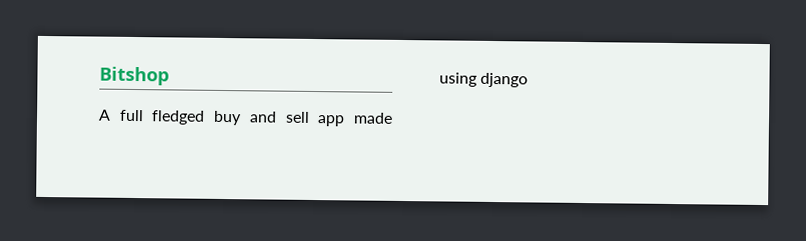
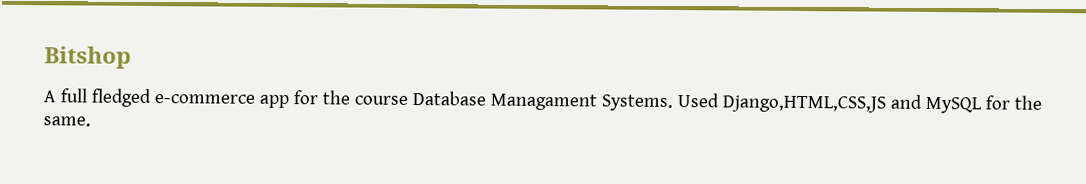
[213,110,393,127] [439,72,529,88] buy and sell app made using django -> [153,90,1042,114] [43,116,91,127] e-commerce app for the course Database Managament Systems. Used Django,HTML,CSS,JS and MySQL for the same.

